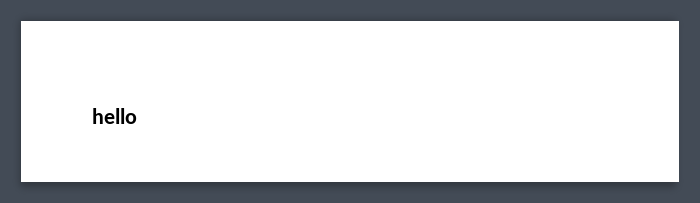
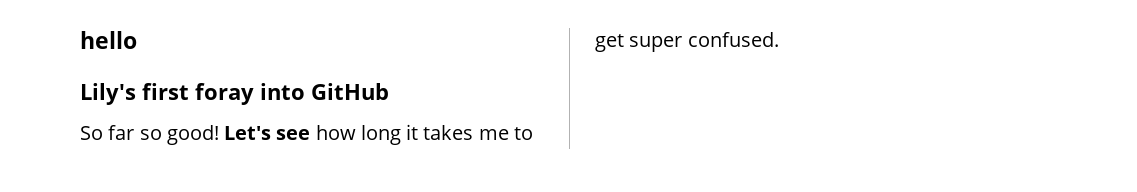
(137, 116) none -> [80,83,389,105] [80,124,533,145] [595,32,779,52] // Lily's first foray into GitHub // So far so good! Let's see how long it takes me to get super confused.

